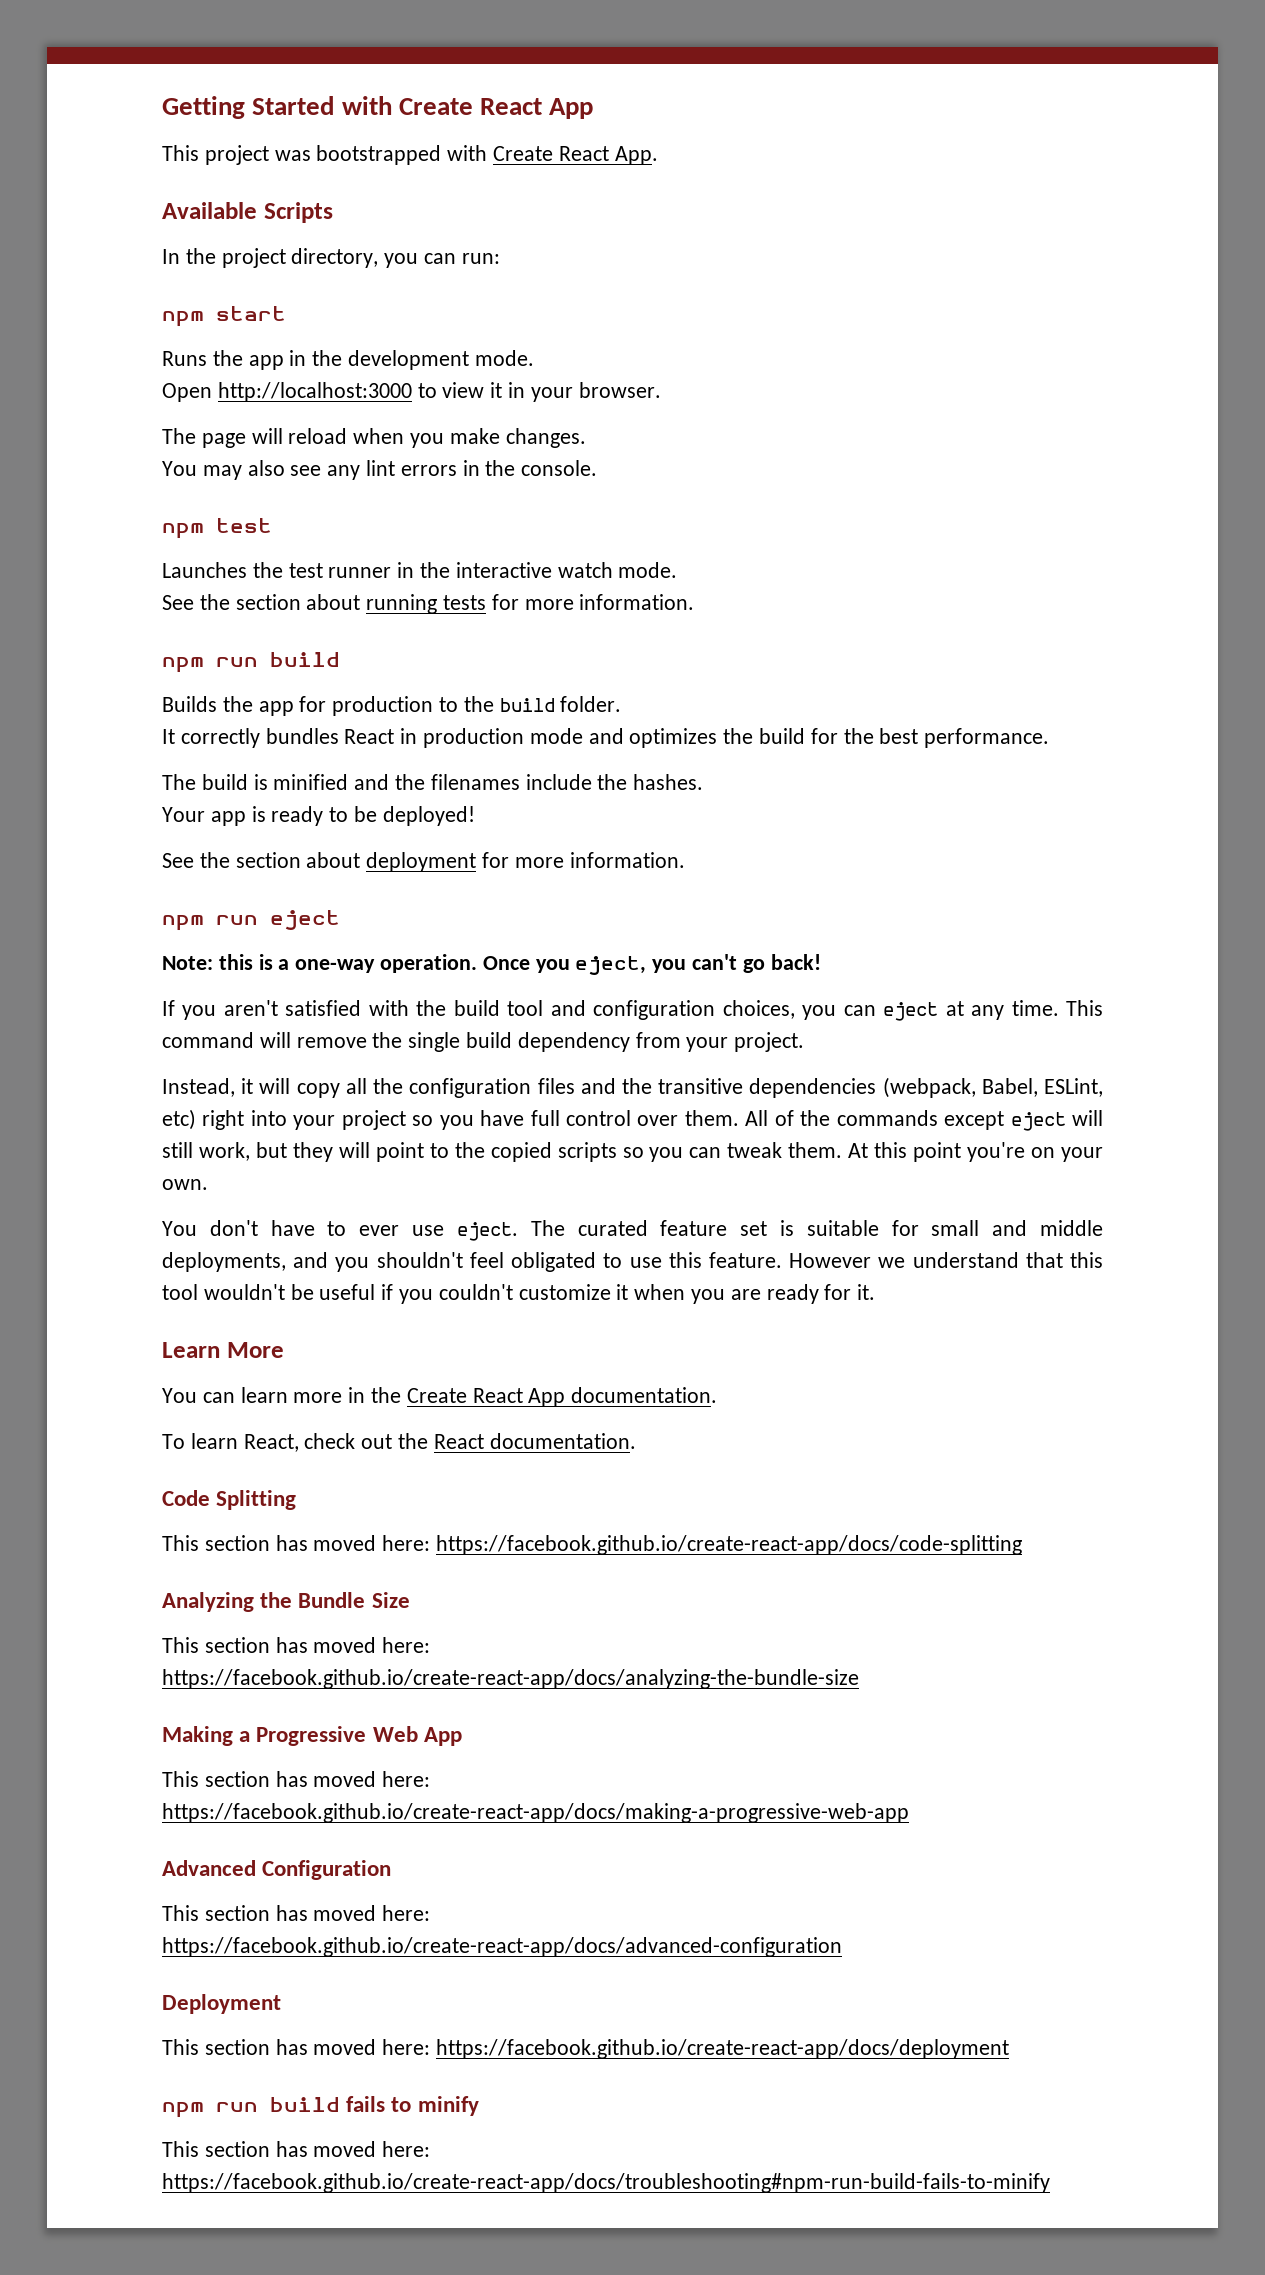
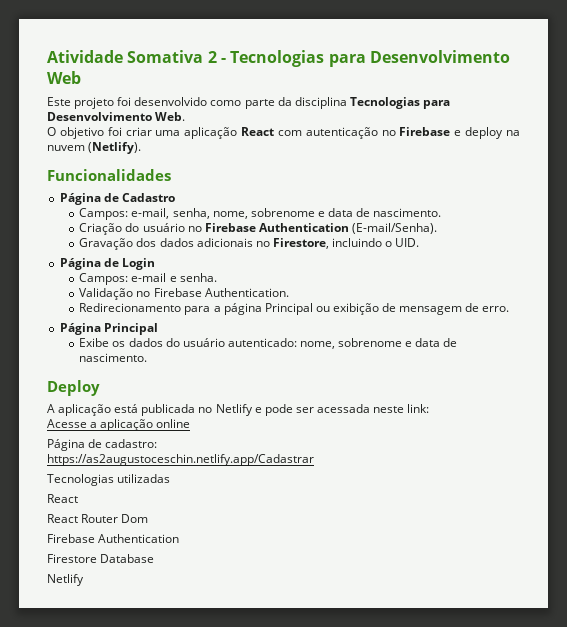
[162,96,594,119] [162,145,658,165] [162,202,333,223] [162,248,500,268] [162,306,286,327] [162,350,534,370] [162,382,661,402] [162,428,586,448] [162,460,598,480] [162,518,272,539] [162,562,678,578] [162,594,695,614] [162,652,340,673] [162,696,622,716] [162,728,1050,748] [162,774,704,790] [162,806,475,826] [162,852,685,872] [162,910,340,931] [162,954,821,975] [162,1000,1103,1021] [162,1032,805,1052] [162,1077,1103,1098] [162,1109,1104,1131] [162,1142,1104,1162] [162,1179,208,1190] [162,1220,1103,1241] [162,1252,1103,1272] [162,1284,876,1304] [162,1342,284,1358] [162,1387,718,1407] [162,1433,636,1452] [162,1490,297,1510] [162,1535,1023,1555] [162,1592,410,1612] [162,1637,431,1653] [162,1669,859,1689] [162,1726,462,1746] [162,1771,431,1787] [162,1803,909,1823] [162,1860,392,1880] [162,1905,431,1921] [162,1937,842,1957] [162,1994,281,2014] [162,2039,1010,2059] [162,2096,479,2118] [162,2141,431,2157] [162,2173,1050,2193] Getting Started with Create React App // This project was bootstrapped with Create React App. // Available Scripts // In the project directory, you can run: // npm start // Runs the app in the development mode. // Open http://localhost:3000 to view it in your browser. // The page will reload when you make changes. // You may also see any lint errors in the console. // npm test // Launches the test runner in the interactive watch mode. // See the section about running tests for more information. // npm run build // Builds the app for production to the build folder. // It correctly bundles React in production mode and optimizes the build for the best performance. // The build is minified and the filenames include the hashes. // Your app is ready to be deployed! // See the section about deployment for more information. // npm run eject // Note: this is a one-way operation. Once you eject, you can't go back! // If you aren't satisfied with the build tool and configuration choices, you can eject at any time. This command will remove the single build dependency from your project. // Instead, it will copy all the configuration files and the transitive dependencies (webpack, Babel, ESLint, etc) right into your project so you have full control over them. All of the commands except eject will still work, but they will point to the copied scripts so you can tweak them. At this point you're on your own. // You don't have to ever use eject. The curated feature set is suitable for small and middle deployments, and you shouldn't feel obligated to use this feature. However we understand that this tool wouldn't be useful if you couldn't customize it when you are ready for it. // Learn More // You can learn more in the Create React App documentation. // To learn React, check out the React documentation. // Code Splitting // This section has moved here: https://facebook.github.io/create-react-app/docs/code-splitting // Analyzing the Bundle Size // This section has moved here: https://facebook.github.io/create-react-app/docs/analyzing-the-bundle-size // Making a Progressive Web App // This section has moved here: https://facebook.github.io/create-react-app/docs/making-a-progressive-web-app // Advanced Configuration // This section has moved here: https://facebook.github.io/create-react-app/docs/advanced-configuration // Deployment // This section has moved here: https://facebook.github.io/create-react-app/docs/deployment // npm run build fails to minify // This section has moved here: https://facebook.github.io/create-react-app/docs/troubleshooting#npm-run-build-fails-to-minify -> [47,50,510,67] [47,71,81,84] [47,97,450,109] [47,112,186,121] [47,127,520,139] [47,142,142,154] [47,169,171,181] [59,193,175,205] [79,208,442,220] [79,223,438,235] [79,238,420,250] [59,258,155,270] [79,273,217,285] [79,288,289,300] [79,303,510,315] [59,323,158,335] [79,338,458,349] [79,353,148,362] [47,380,100,396] [47,404,430,416] [47,419,191,431] [47,439,158,451] [47,454,314,466] [47,474,171,486] [47,494,78,503] [47,514,149,523] [47,534,180,543] [47,554,155,563] [47,574,84,586] Atividade Somativa 2 - Tecnologias para Desenvolvimento Web // Este projeto foi desenvolvido como parte da disciplina Tecnologias para Desenvolvimento Web. // O objetivo foi criar uma aplicação React com autenticação no Firebase e deploy na nuvem (Netlify). // Funcionalidades // Página de Cadastro // Campos: e-mail, senha, nome, sobrenome e data de nascimento. // Criação do usuário no Firebase Authentication (E-mail/Senha). // Gravação dos dados adicionais no Firestore, incluindo o UID. // Página de Login // Campos: e-mail e senha. // Validação no Firebase Authentication. // Redirecionamento para a página Principal ou exibição de mensagem de erro. // Página Principal // Exibe os dados do usuário autenticado: nome, sobrenome e data de nascimento. // Deploy // A aplicação está publicada no Netlify e pode ser acessada neste link: // Acesse a aplicação online // Página de cadastro: // https://as2augustoceschin.netlify.app/Cadastrar // Tecnologias utilizadas // React // React Router Dom // Firebase Authentication // Firestore Database // Netlify

